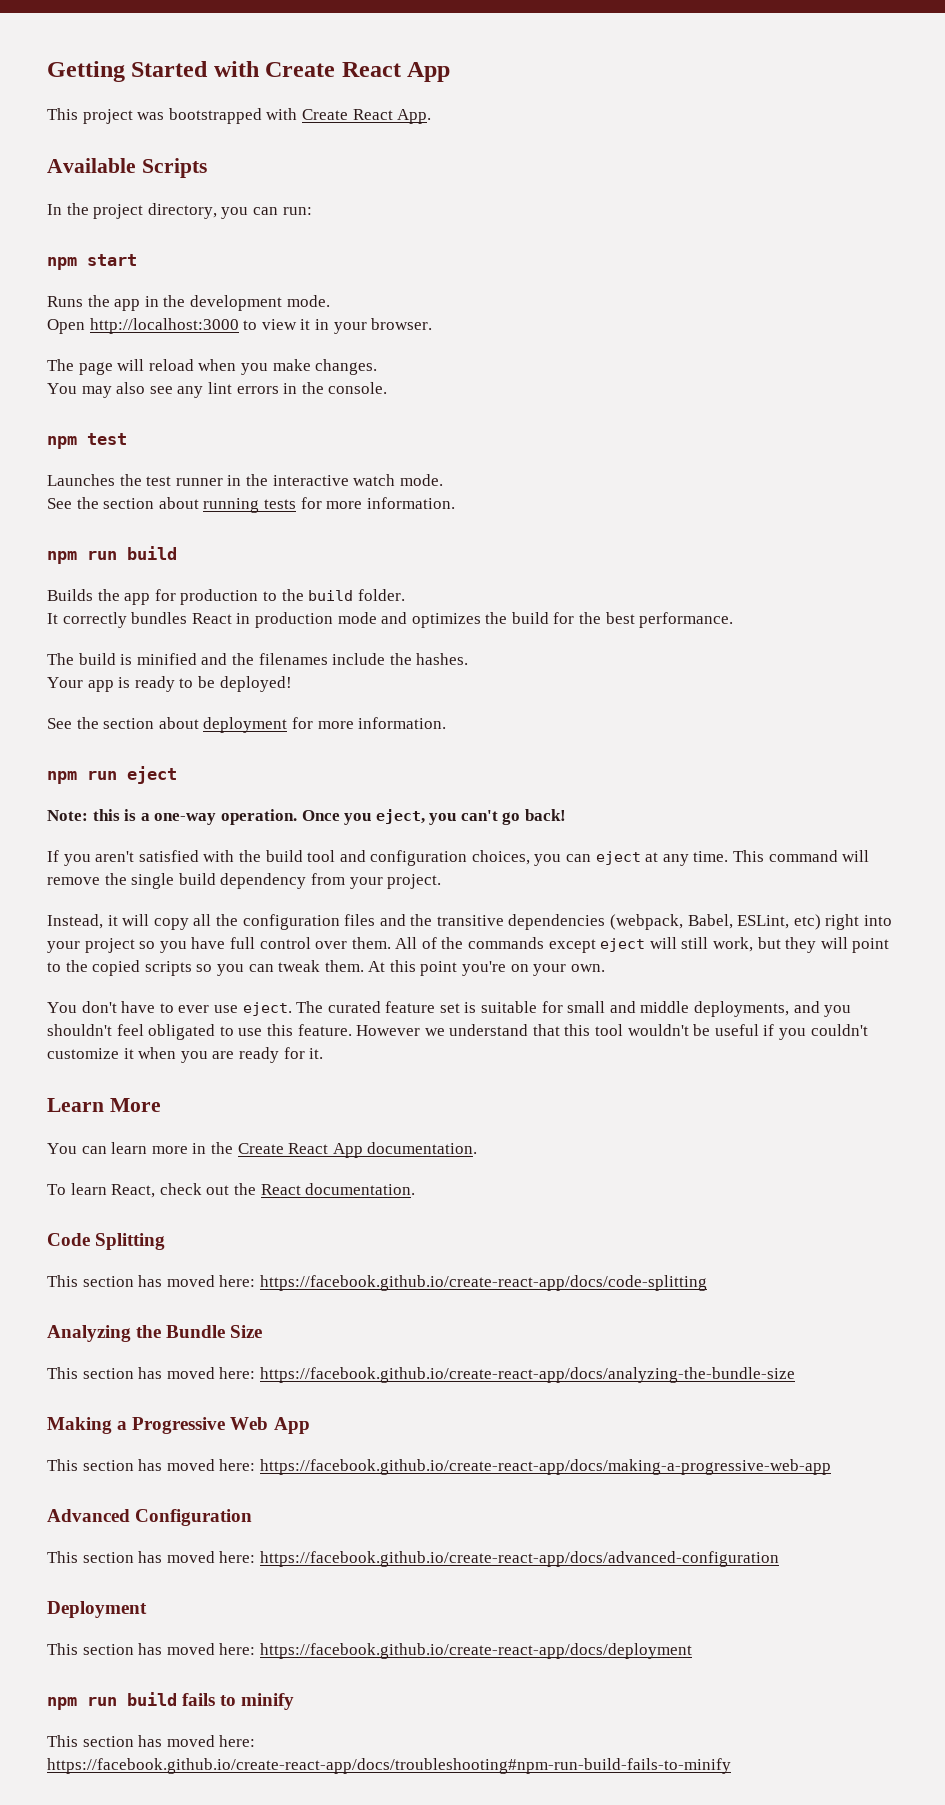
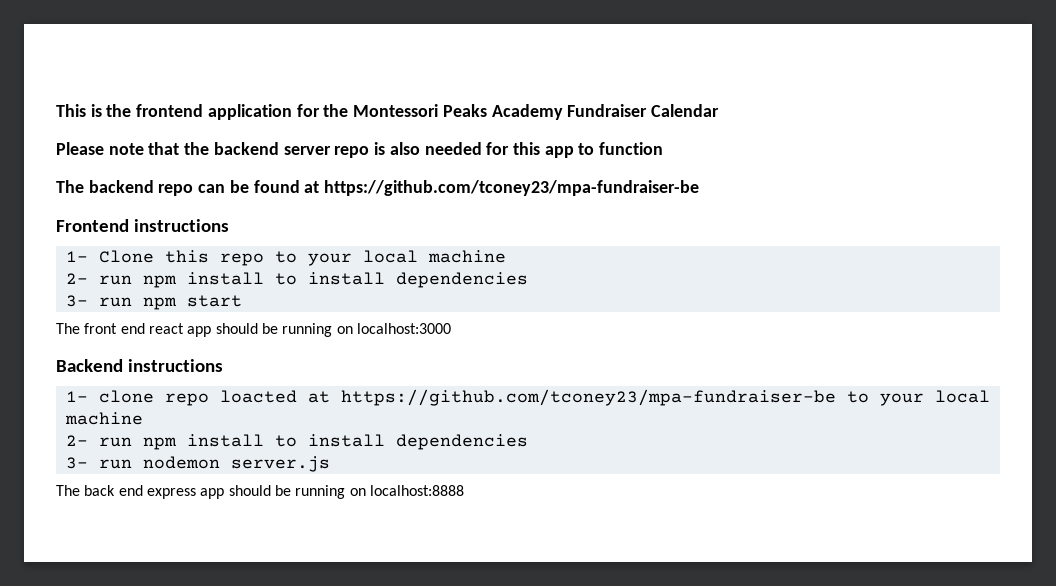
[47,61,451,82] [47,108,432,124] [47,158,207,178] [47,203,312,219] [47,254,137,270] [47,295,330,311] [47,318,433,334] [47,359,378,375] [47,382,388,398] [47,433,127,449] [47,474,443,486] [47,497,455,513] [47,546,177,564] [47,589,405,605] [47,612,734,628] [47,653,469,665] [47,676,292,692] [47,717,447,733] [47,766,177,784] [47,809,567,825] [47,850,870,866] [47,873,442,889] [47,914,893,930] [47,937,890,953] [47,960,605,976] [47,1001,852,1017] [47,1024,868,1040] [47,1047,324,1063] [47,1098,161,1112] [47,1142,478,1158] [47,1183,416,1198] [47,1233,166,1250] [47,1275,707,1291] [47,1325,263,1342] [47,1367,795,1383] [47,1417,310,1434] [47,1459,831,1475] [47,1509,253,1526] [47,1551,779,1567] [47,1601,147,1618] [47,1643,692,1659] [47,1692,295,1710] [47,1735,256,1747] [47,1758,731,1774] Getting Started with Create React App // This project was bootstrapped with Create React App. // Available Scripts // In the project directory, you can run: // npm start // Runs the app in the development mode. // Open http://localhost:3000 to view it in your browser. // The page will reload when you make changes. // You may also see any lint errors in the console. // npm test // Launches the test runner in the interactive watch mode. // See the section about running tests for more information. // npm run build // Builds the app for production to the build folder. // It correctly bundles React in production mode and optimizes the build for the best performance. // The build is minified and the filenames include the hashes. // Your app is ready to be deployed! // See the section about deployment for more information. // npm run eject // Note: this is a one-way operation. Once you eject, you can't go back! // If you aren't satisfied with the build tool and configuration choices, you can eject at any time. This command will remove the single build dependency from your project. // Instead, it will copy all the configuration files and the transitive dependencies (webpack, Babel, ESLint, etc) right into your project so you have full control over them. All of the commands except eject will still work, but they will point to the copied scripts so you can tweak them. At this point you're on your own. // You don't have to ever use eject. The curated feature set is suitable for small and middle deployments, and you shouldn't feel obligated to use this feature. However we understand that this tool wouldn't be useful if you couldn't customize it when you are ready for it. // Learn More // You can learn more in the Create React App documentation. // To learn React, check out the React documentation. // Code Splitting // This section has moved here: https://facebook.github.io/create-react-app/docs/code-splitting // Analyzing the Bundle Size // This section has moved here: https://facebook.github.io/create-react-app/docs/analyzing-the-bundle-size // Making a Progressive Web App // This section has moved here: https://facebook.github.io/create-react-app/docs/making-a-progressive-web-app // Advanced Configuration // This section has moved here: https://facebook.github.io/create-react-app/docs/advanced-configuration // Deployment // This section has moved here: https://facebook.github.io/create-react-app/docs/deployment // npm run build fails to minify // This section has moved here: https://facebook.github.io/create-react-app/docs/troubleshooting#npm-run-build-fails-to-minify -> [56,104,719,120] [56,142,664,158] [56,180,700,196] [56,219,229,232] [65,250,506,266] [65,272,528,288] [65,295,242,310] [56,323,451,337] [56,359,223,372] [65,389,990,406] [64,412,143,425] [65,434,528,450] [65,456,330,472] [56,485,464,499] This is the frontend application for the Montessori Peaks Academy Fundraiser Calendar // Please note that the backend server repo is also needed for this app to function // The backend repo can be found at https://github.com/tconey23/mpa-fundraiser-be // Frontend instructions // 1- Clone this repo to your local machine // 2- run npm install to install dependencies // 3- run npm start // The front end react app should be running on localhost:3000 // Backend instructions // 1- clone repo loacted at https://github.com/tconey23/mpa-fundraiser-be to your local machine // 2- run npm install to install dependencies // 3- run nodemon server.js // The back end express app should be running on localhost:8888

